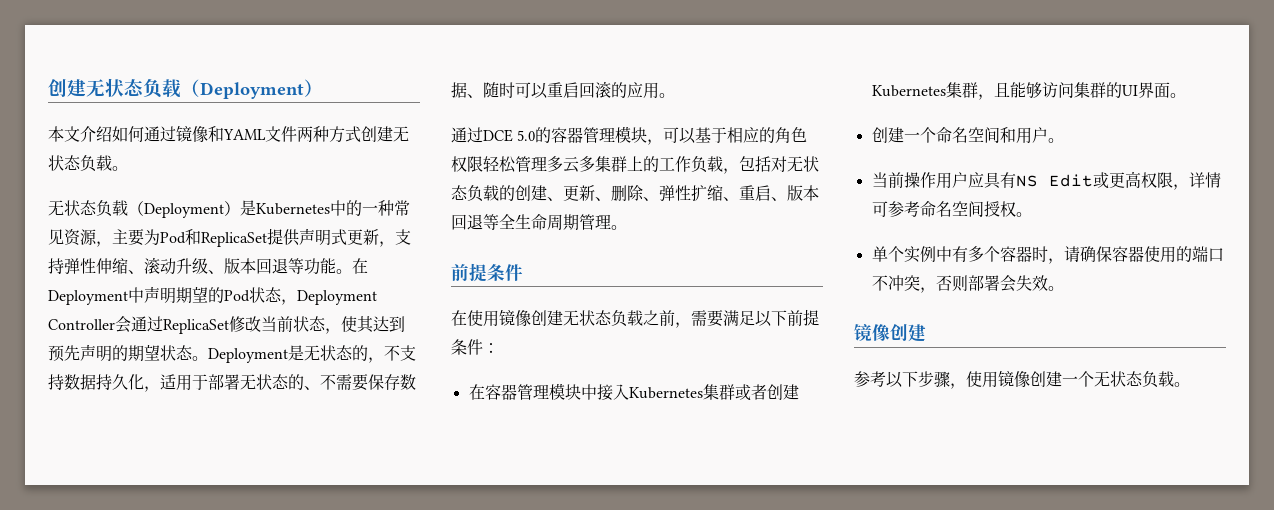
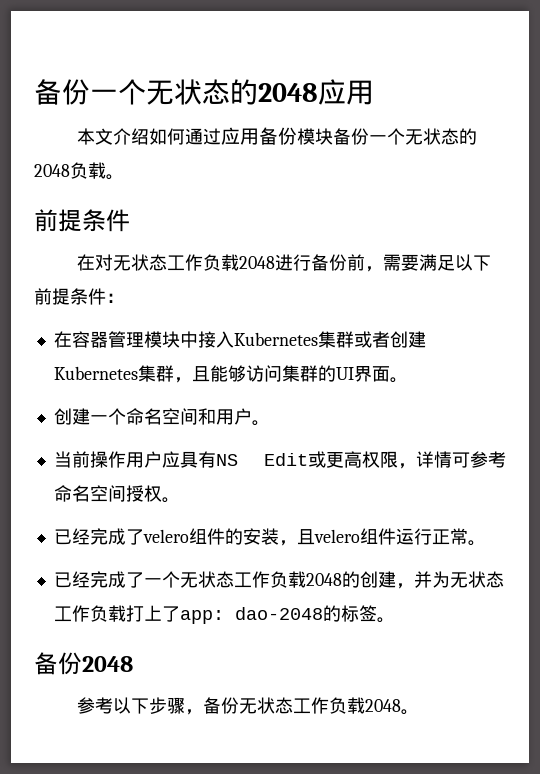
[48,78,323,99] [48,125,409,143] [48,155,128,172] [48,200,410,218] [48,228,411,247] [48,257,368,275] [48,286,377,305] [48,316,405,334] [48,344,416,363] [48,374,416,392] [451,81,675,99] [451,126,808,145] [451,156,819,174] [451,185,819,202] [451,214,627,231] [451,263,523,282] [451,309,659,327] 创建无状态负载（Deployment） // 本文介绍如何通过镜像和YAML文件两种方式创建无状态负载。 // 无状态负载（Deployment）是Kubernetes中的一种常见资源，主要为Pod和ReplicaSet提供声明式更新，支持弹性伸缩、滚动升级、版本回退等功能。在Deployment中声明期望的Pod状态，Deployment Controller会通过ReplicaSet修改当前状态，使其达到预先声明的期望状态。Deployment是无状态的，不支持数据持久化，适用于部署无状态的、不需要保存数据、随时可以重启回滚的应用。 // 通过DCE 5.0的容器管理模块，可以基于相应的角色权限轻松管理多云多集群上的工作负载，包括对无状态负载的创建、更新、删除、弹性扩缩、重启、版本回退等全生命周期管理。 // 前提条件 // 在使用镜像创建无状态负载之 -> [34,79,374,105] [76,127,477,145] [34,162,124,180] [34,209,130,232] [76,254,347,271] 备份一个无状态的2048应用 // 本文介绍如何通过应用备份模块备份一个无状态的2048负载。 // 前提条件 // 在对无状态工作负载2048进行备份
[871,246,1224,264] [871,275,1064,293] [854,324,926,342] [854,370,1174,389] 单个实例中有多个容器时，请确保容器使用的端口不冲突，否则部署会失效。 // 镜像创建 // 参考以下步骤，使用镜像创建一个无状态负载 -> [53,528,486,546] [53,571,504,589] [53,605,395,624] [34,652,133,675] [76,697,401,715] 已经完成了velero组件的安装，且velero组件运行正常。 // 已经完成了一个无状态工作负载2048的创建，并为无状态工作负载打上了app: dao-2048的标签。 // 备份2048 // 参考以下步骤，备份无状态工作负载2048

